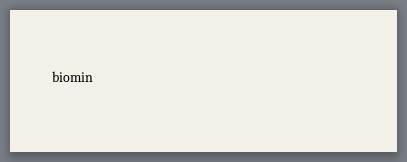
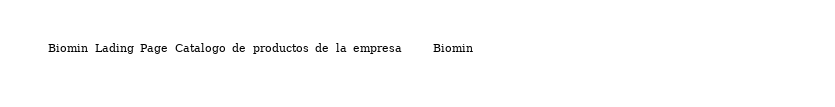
[52,71,93,82] biomin -> [48,43,473,54] Biomin Lading Page Catalogo de productos de la empresa Biomin

